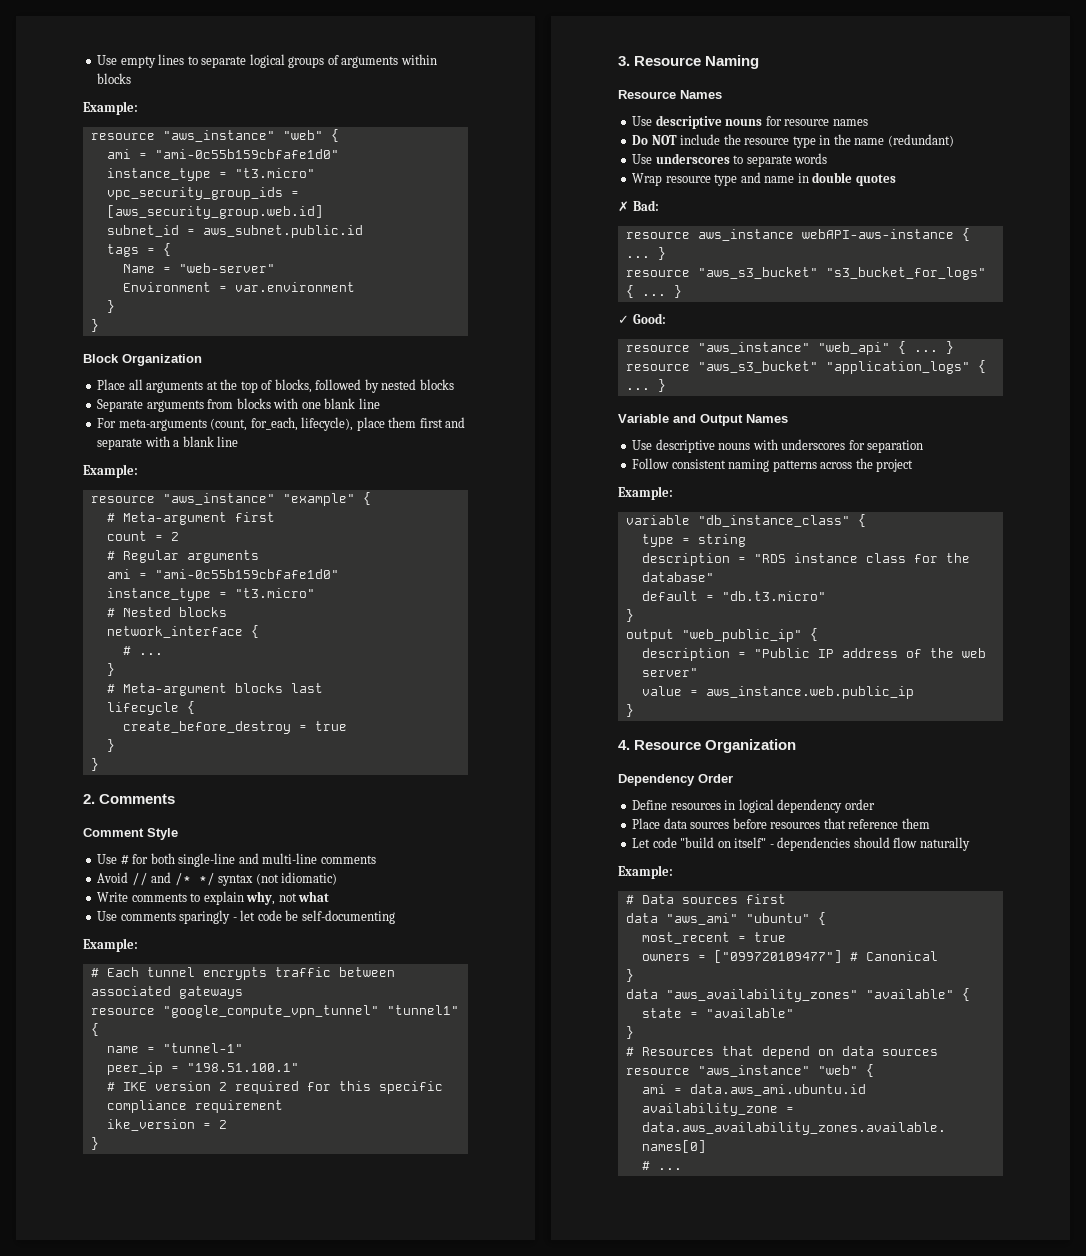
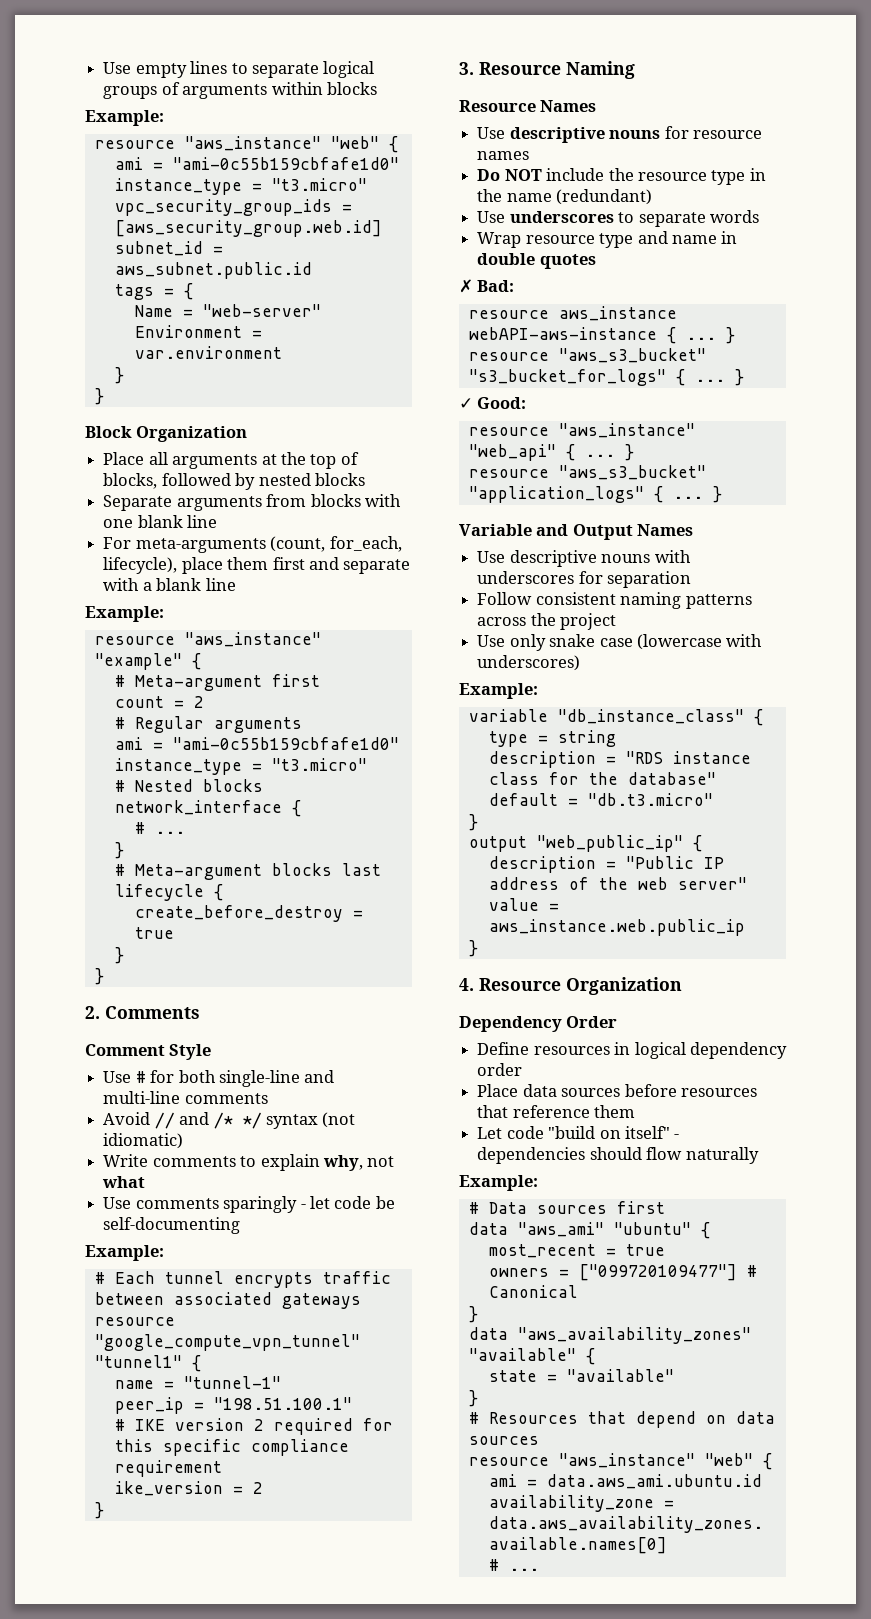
(914, 465) none -> [477,634,763,651] [477,655,581,671] // Use only snake case (lowercase with underscores)

